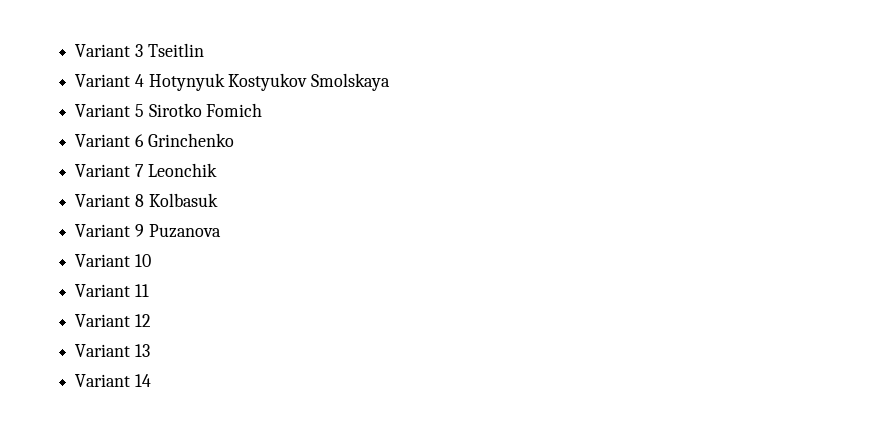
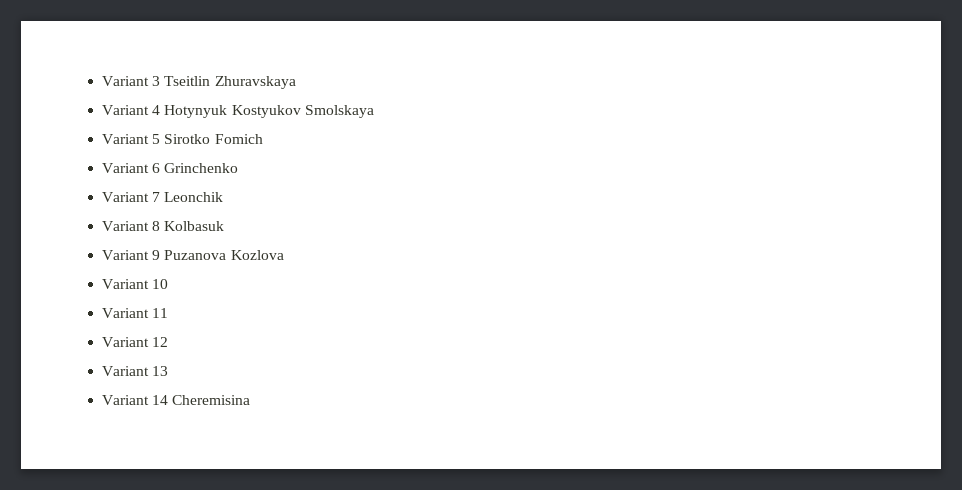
(204, 50) none -> [214,76,296,89] Zhuravskaya
(221, 231) none -> [230,250,284,260] Kozlova
(151, 380) none -> [172,395,251,405] Cheremisina

